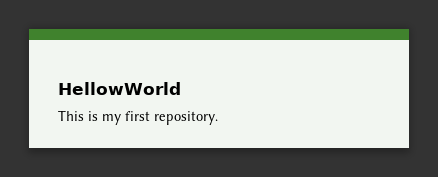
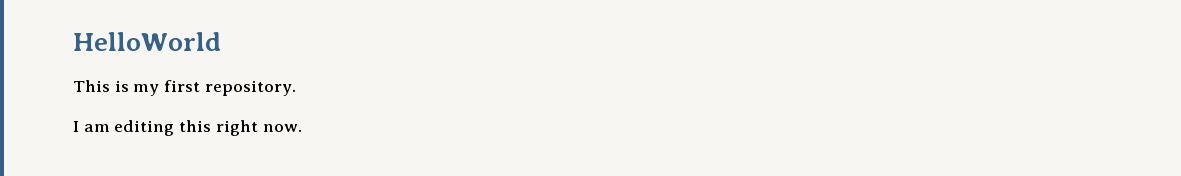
[58,82,181,95] HellowWorld -> [73,32,221,51] HelloWorld
(218, 118) none -> [73,120,302,136] // I am editing this right now.

